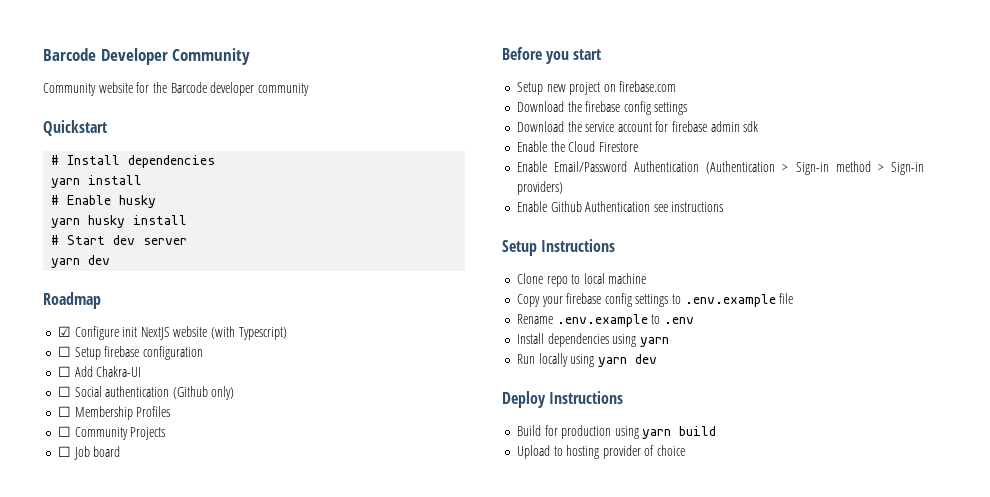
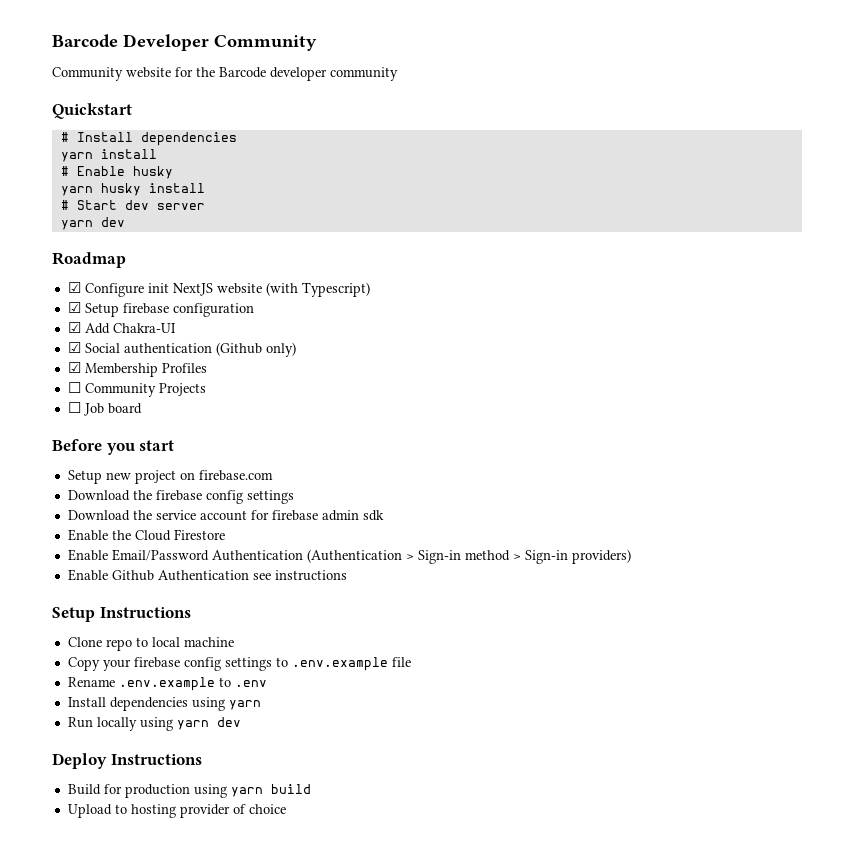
[57,346,71,357] ☐ -> [67,302,81,313] ☑
[57,366,71,377] ☐ -> [67,322,81,333] ☑
[57,386,71,397] ☐ -> [67,342,81,353] ☑
[57,406,71,417] ☐ -> [67,362,81,373] ☑

